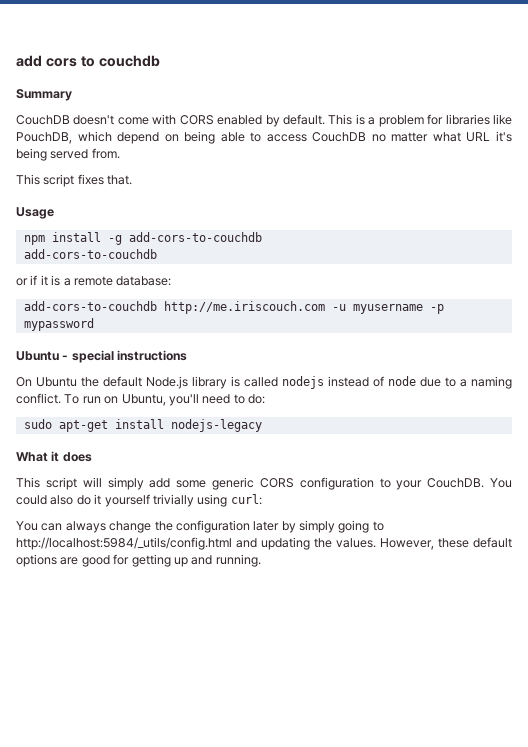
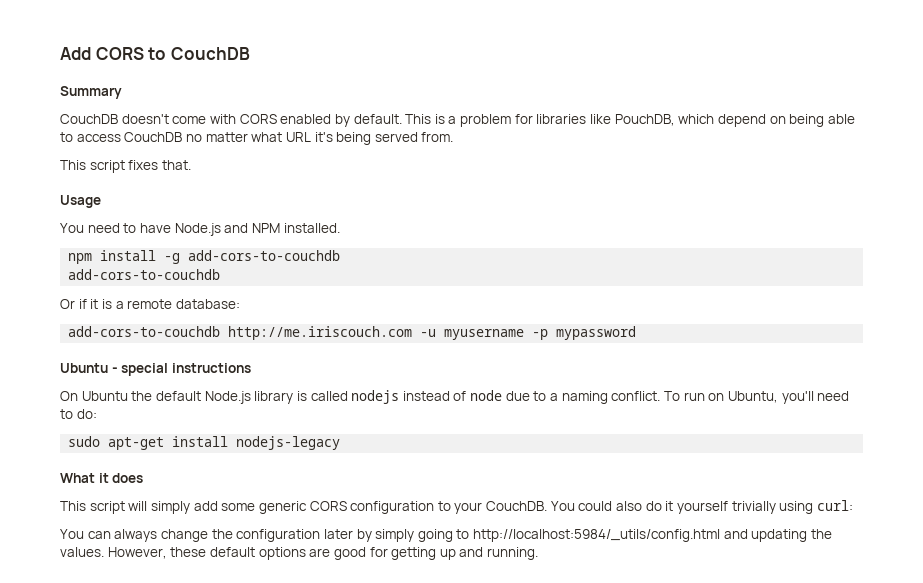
[16,55,160,67] add cors to couchdb -> [60,47,250,60] Add CORS to CouchDB
(54, 213) none -> [60,223,340,236] // You need to have Node.js and NPM installed.
[16,278,28,286] or -> [60,299,75,309] Or

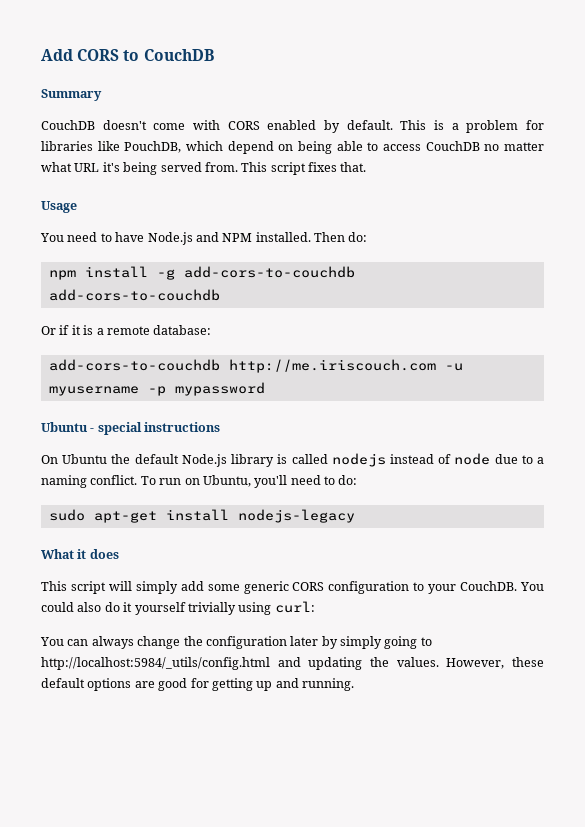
(454, 137) // -> (238, 167) none
(340, 228) none -> [314,232,368,242] Then do:

